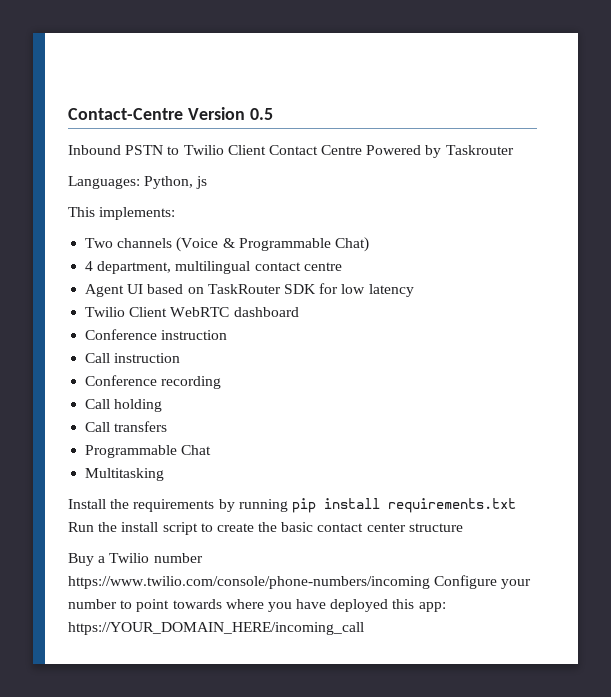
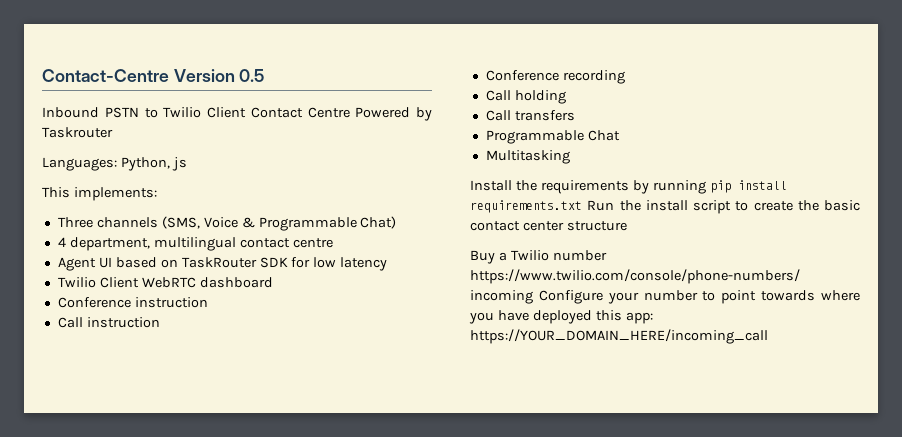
[85,237,219,252] Two channels (Voice -> [57,216,238,229] Three channels (SMS, Voice

